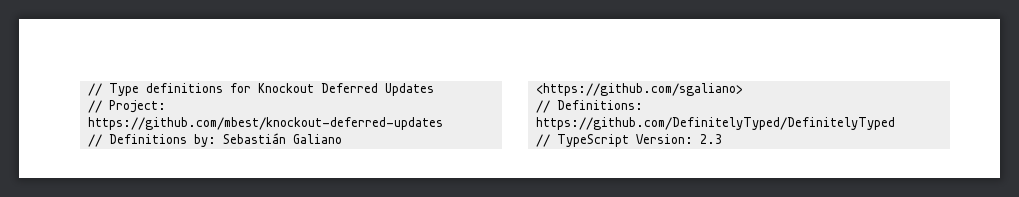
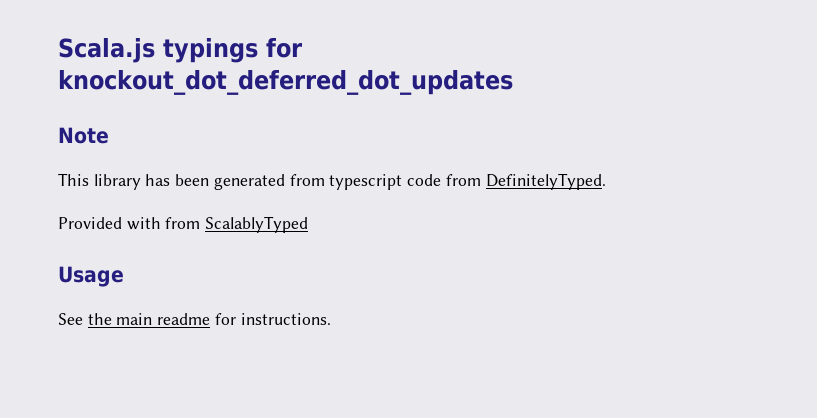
[87,83,434,96] [87,100,166,113] [87,117,443,130] [87,133,342,147] [535,83,743,96] [535,100,643,113] [535,117,895,130] [535,134,722,147] // Type definitions for Knockout Deferred Updates // // Project: https://github.com/mbest/knockout-deferred-updates // // Definitions by: Sebastián Galiano <https://github.com/sgaliano> // // Definitions: https://github.com/DefinitelyTyped/DefinitelyTyped // // TypeScript Version: 2.3 -> [58,38,303,63] [58,70,513,95] [58,127,109,144] [58,173,606,190] [58,216,309,233] [58,266,124,287] [58,313,331,325] Scala.js typings for knockout_dot_deferred_dot_updates // Note // This library has been generated from typescript code from DefinitelyTyped. // Provided with from ScalablyTyped // Usage // See the main readme for instructions.

